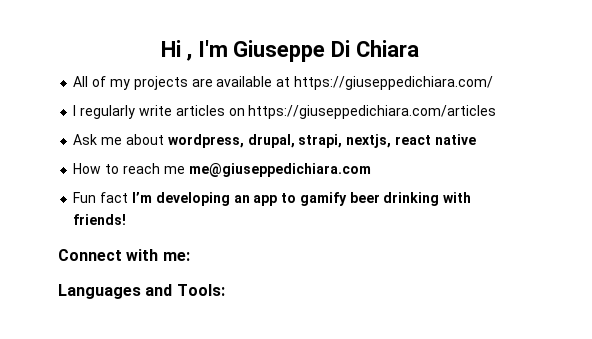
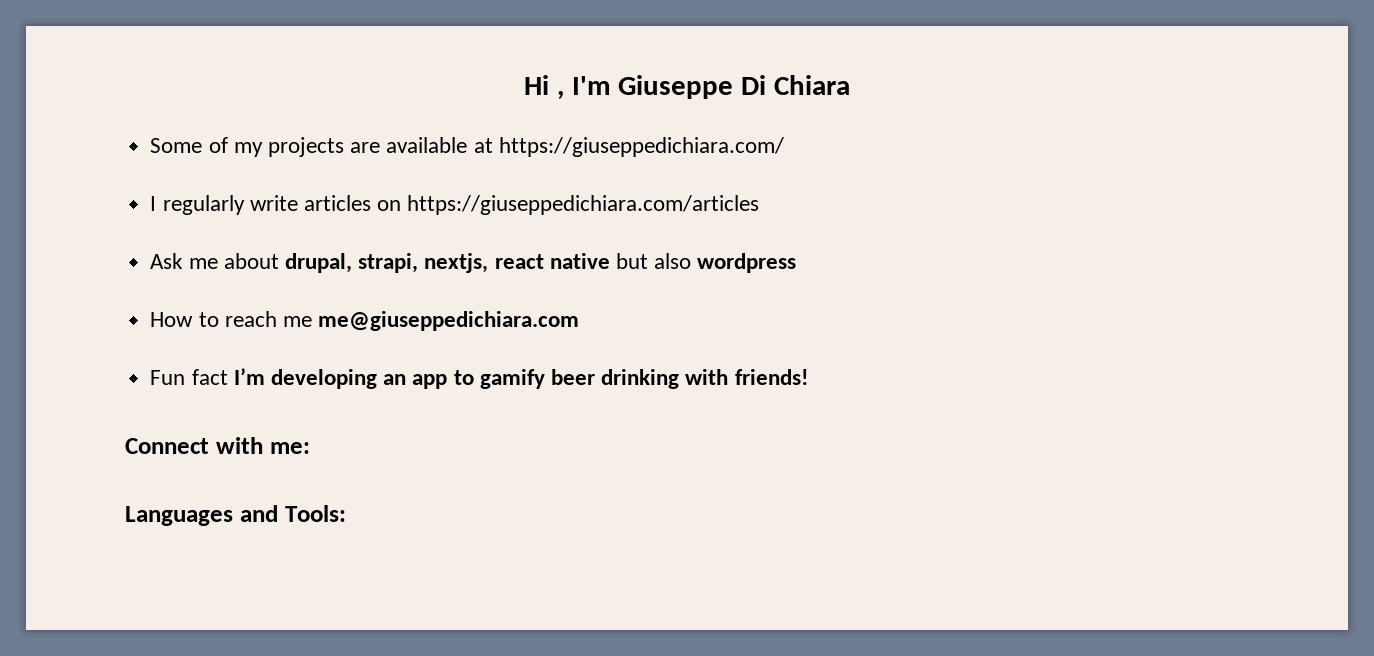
[73,76,89,87] All -> [150,138,203,153] Some
[167,134,244,148] wordpress, -> (279, 261) none
(476, 139) none -> [615,253,797,273] but also wordpress

